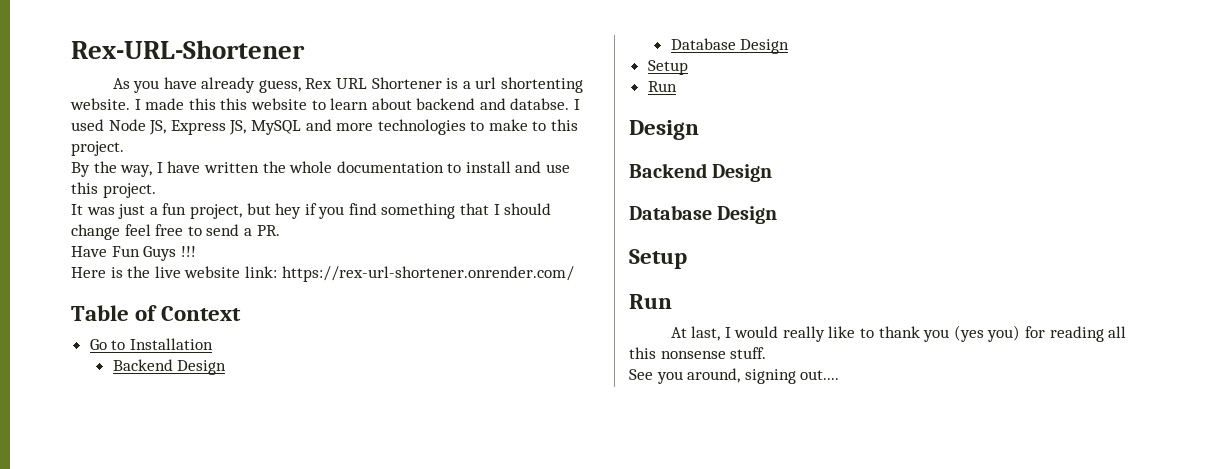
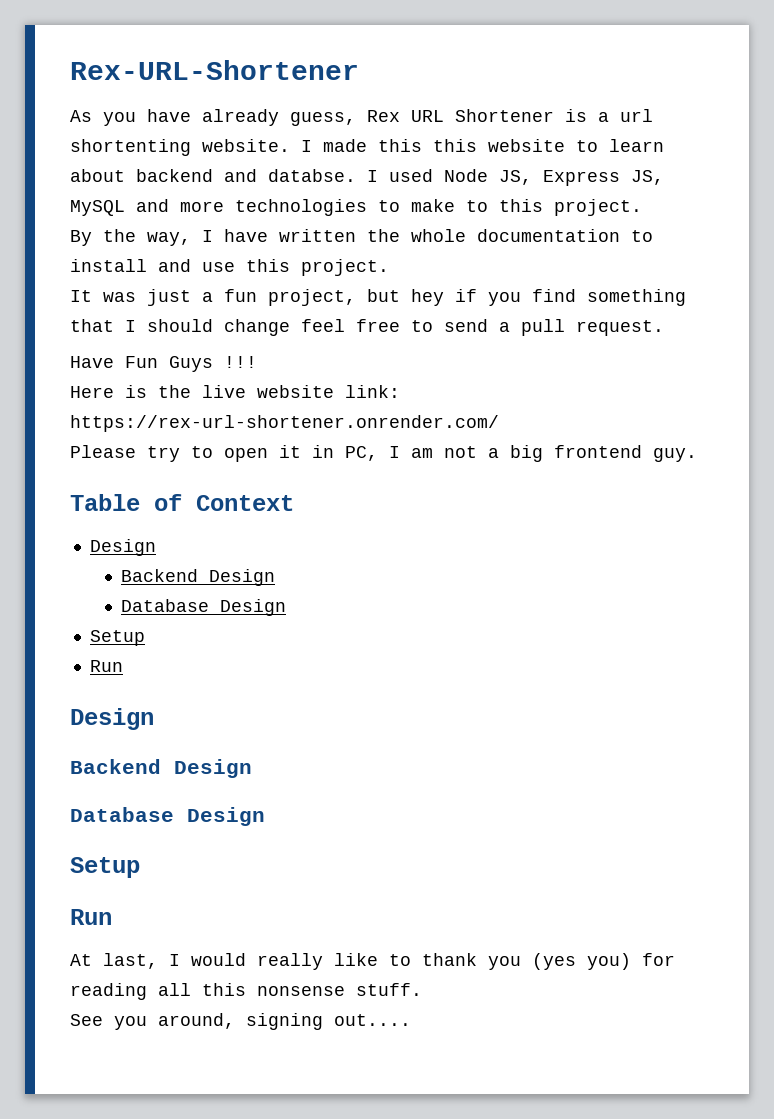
[256,225,280,236] PR. -> [521,319,664,336] pull request.
(574, 274) none -> [70,445,697,462] // Please try to open it in PC, I am not a big frontend guy.
[89,338,213,350] Go to Installation -> [89,539,156,556] Design

